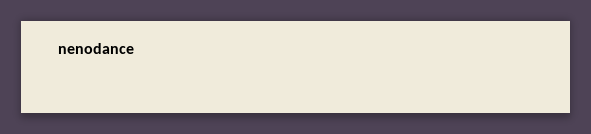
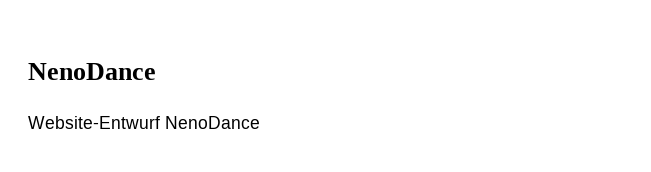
[58,43,134,54] nenodance -> [28,63,156,80] [28,116,260,129] NenoDance // Website-Entwurf NenoDance

